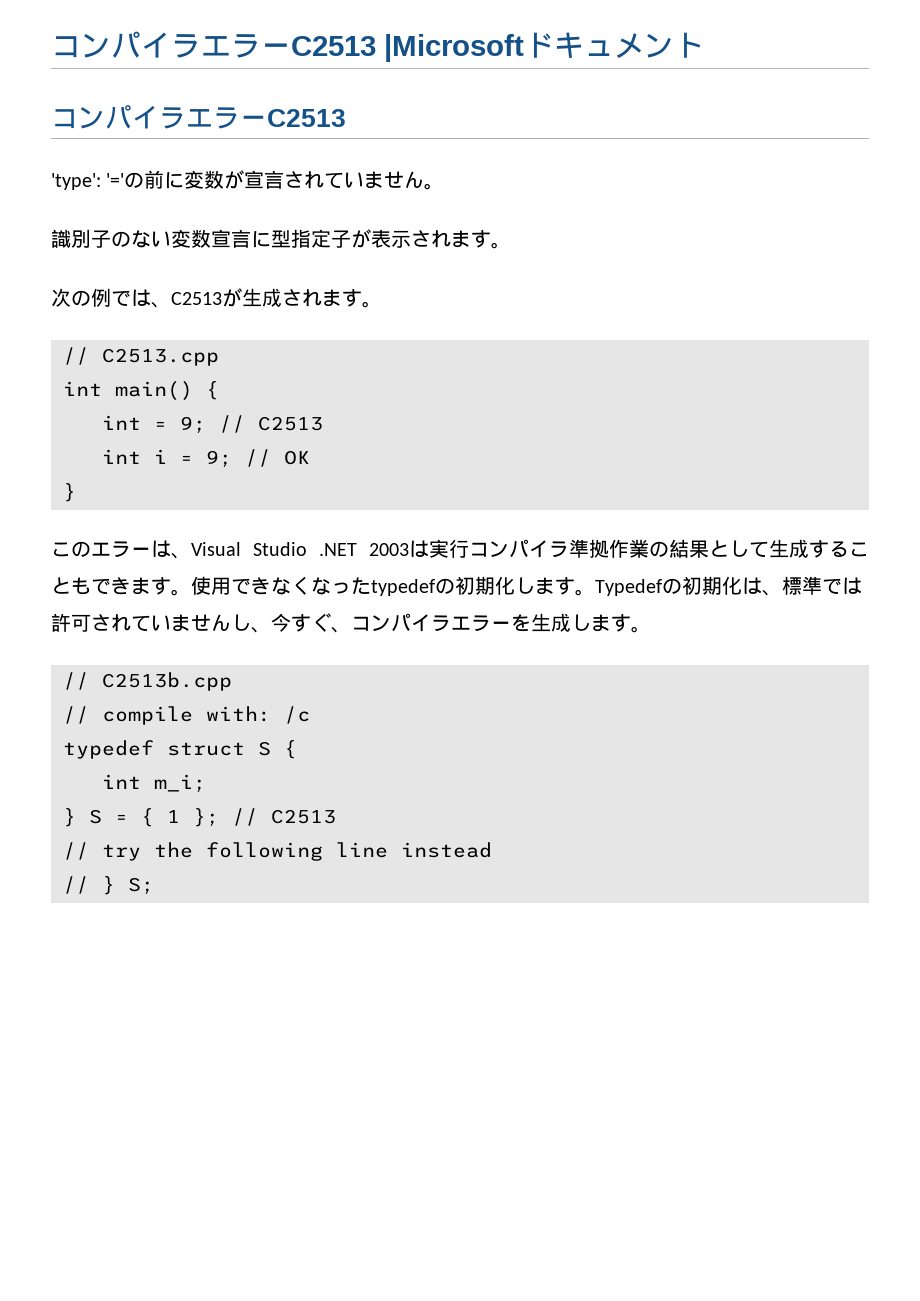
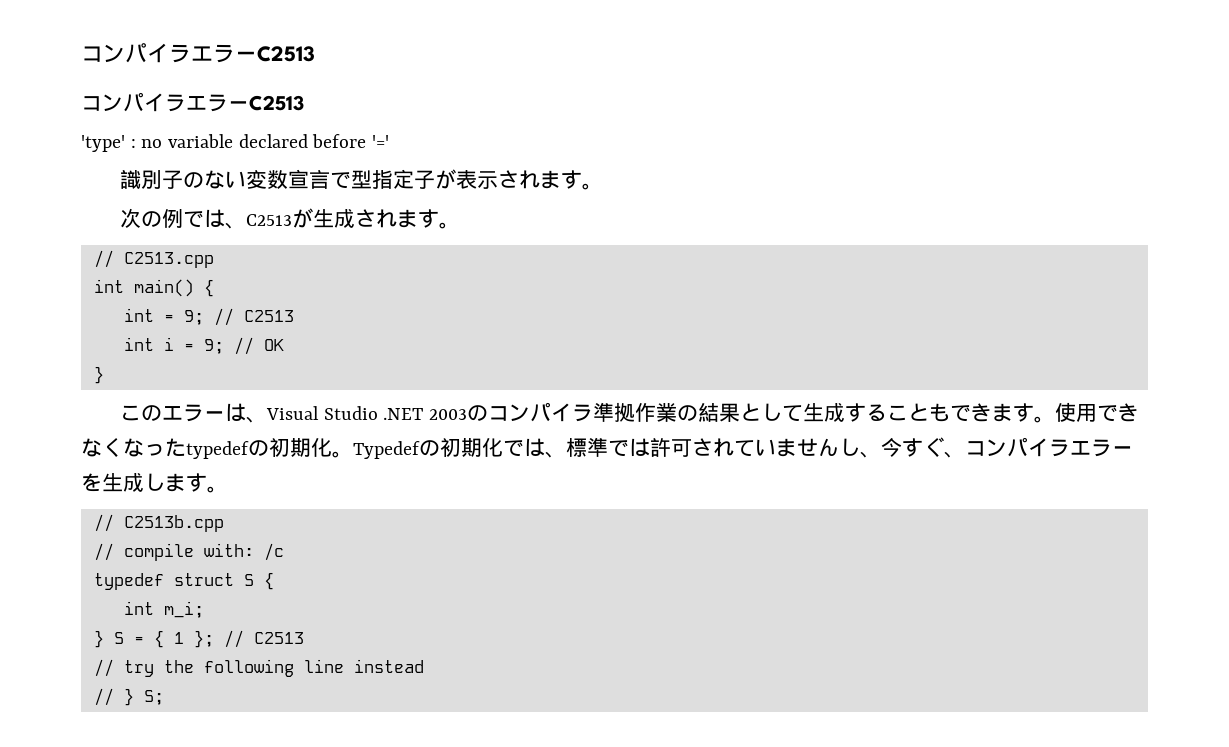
[51,31,704,62] [51,105,346,129] [51,170,445,190] コンパイラエラーC2513 |Microsoftドキュメント // コンパイラエラーC2513 // 'type': '='の前に変数が宣言されていません。 -> [81,43,315,63] [81,92,304,112] [81,134,390,152] コンパイラエラーC2513 // コンパイラエラーC2513 // 'type' : no variable declared before '='
[251,231,271,248] に -> [329,172,351,189] で
[409,539,469,558] は実行 -> [466,405,488,421] の
[515,577,575,595] します -> (332, 447) none
(742, 585) none -> [503,440,524,457] で

